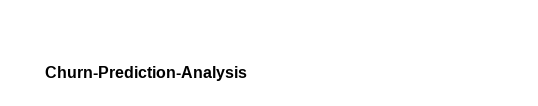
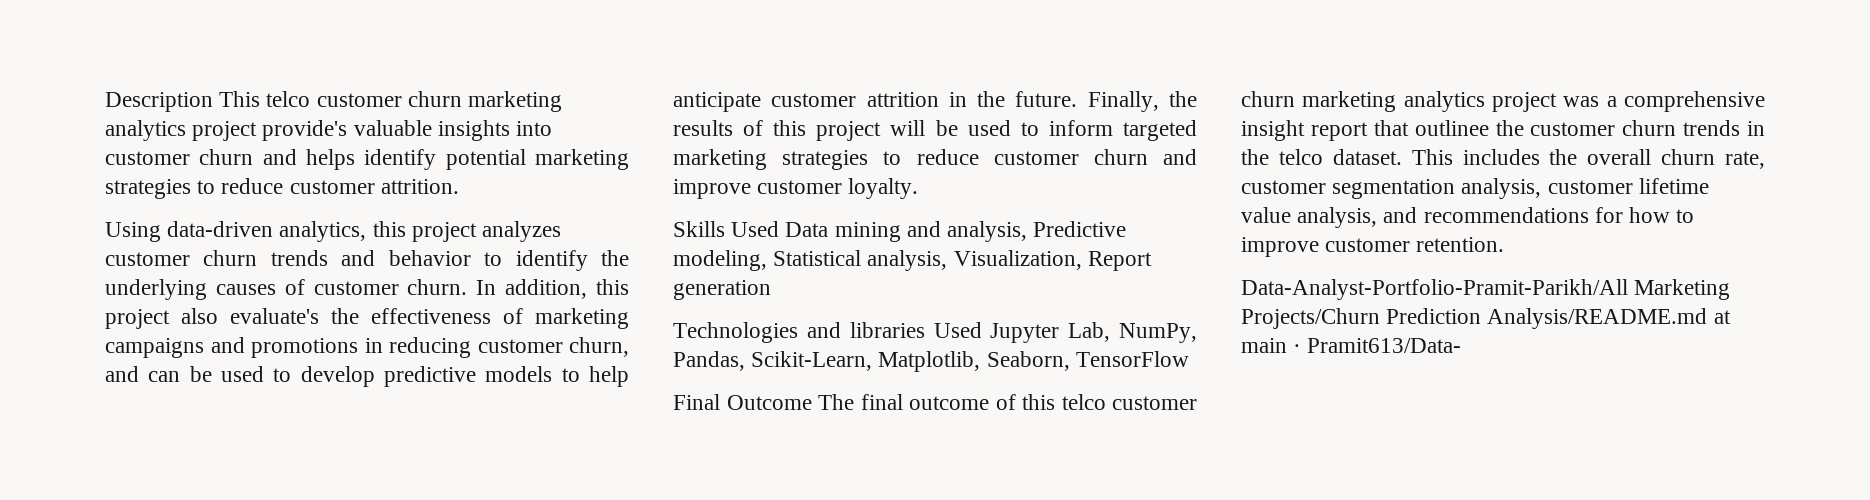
[45,66,247,81] Churn-Prediction-Analysis -> [105,91,563,112] [105,120,553,141] [105,149,629,170] [105,178,459,199] [105,221,562,242] [105,250,629,271] [105,279,629,300] [105,308,629,329] [105,337,629,358] [105,366,629,387] [673,91,1197,112] [673,120,1197,141] [673,149,1197,170] [673,178,919,199] [673,221,1127,242] [673,250,1152,271] [673,280,771,300] [673,322,1197,343] [673,351,1189,372] [673,394,1197,410] [1241,91,1765,112] [1241,120,1765,141] [1241,149,1765,169] [1241,178,1709,199] [1241,207,1695,228] [1241,237,1505,257] [1241,279,1731,300] [1241,308,1731,329] [1241,338,1462,353] Description This telco customer churn marketing analytics project provide's valuable insights into customer churn and helps identify potential marketing strategies to reduce customer attrition. // Using data-driven analytics, this project analyzes customer churn trends and behavior to identify the underlying causes of customer churn. In addition, this project also evaluate's the effectiveness of marketing campaigns and promotions in reducing customer churn, and can be used to develop predictive models to help anticipate customer attrition in the future. Finally, the results of this project will be used to inform targeted marketing strategies to reduce customer churn and improve customer loyalty. // Skills Used Data mining and analysis, Predictive modeling, Statistical analysis, Visualization, Report generation // Technologies and libraries Used Jupyter Lab, NumPy, Pandas, Scikit-Learn, Matplotlib, Seaborn, TensorFlow // Final Outcome The final outcome of this telco customer churn marketing analytics project was a comprehensive insight report that outlinee the customer churn trends in the telco dataset. This includes the overall churn rate, customer segmentation analysis, customer lifetime value analysis, and recommendations for how to improve customer retention. // Data-Analyst-Portfolio-Pramit-Parikh/All Marketing Projects/Churn Prediction Analysis/README.md at main · Pramit613/Data-

